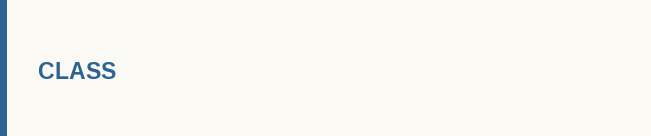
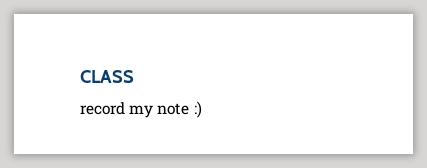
(116, 70) none -> [80,101,202,118] // record my note :)

